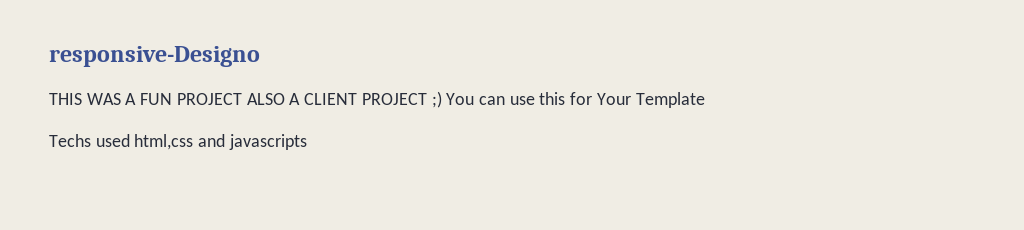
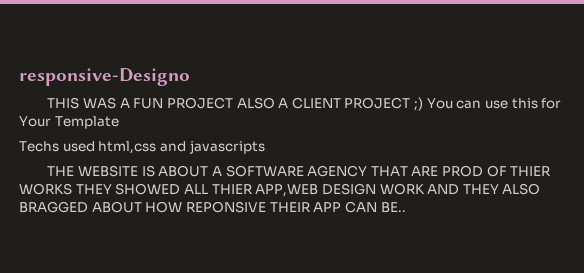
(307, 142) none -> [47,165,552,177] [19,183,541,197] [19,201,406,213] // THE WEBSITE IS ABOUT A SOFTWARE AGENCY THAT ARE PROD OF THIER WORKS THEY SHOWED ALL THIER APP,WEB DESIGN WORK AND THEY ALSO BRAGGED ABOUT HOW REPONSIVE THEIR APP CAN BE..

